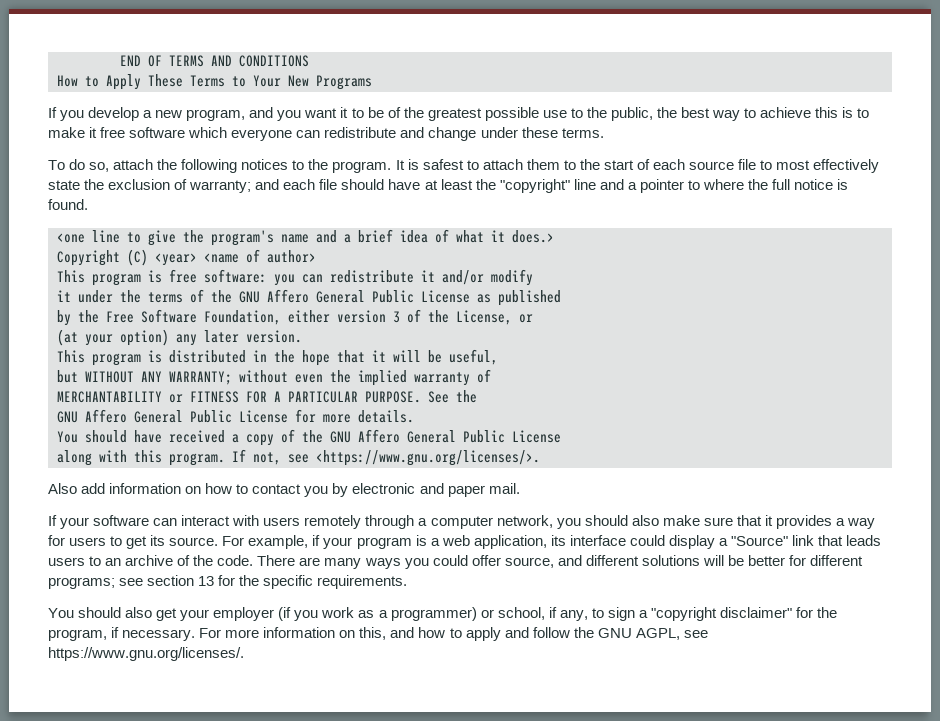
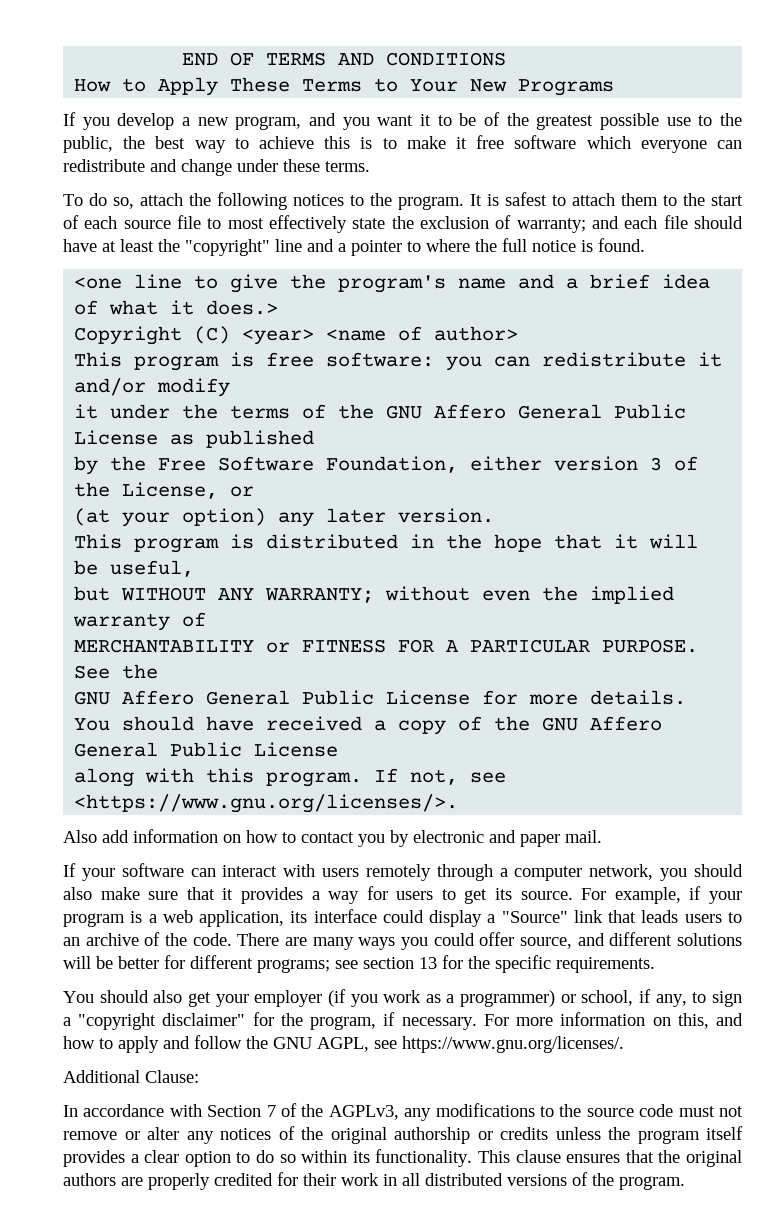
(244, 654) none -> [63,1070,199,1083] [63,1103,743,1121] [63,1126,743,1144] [63,1149,743,1167] [63,1172,685,1190] // Additional Clause: // In accordance with Section 7 of the AGPLv3, any modifications to the source code must not remove or alter any notices of the original authorship or credits unless the program itself provides a clear option to do so within its functionality. This clause ensures that the original authors are properly credited for their work in all distributed versions of the program.

